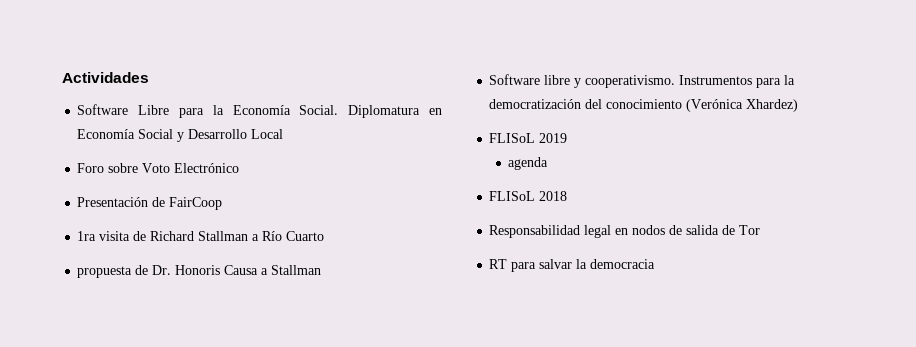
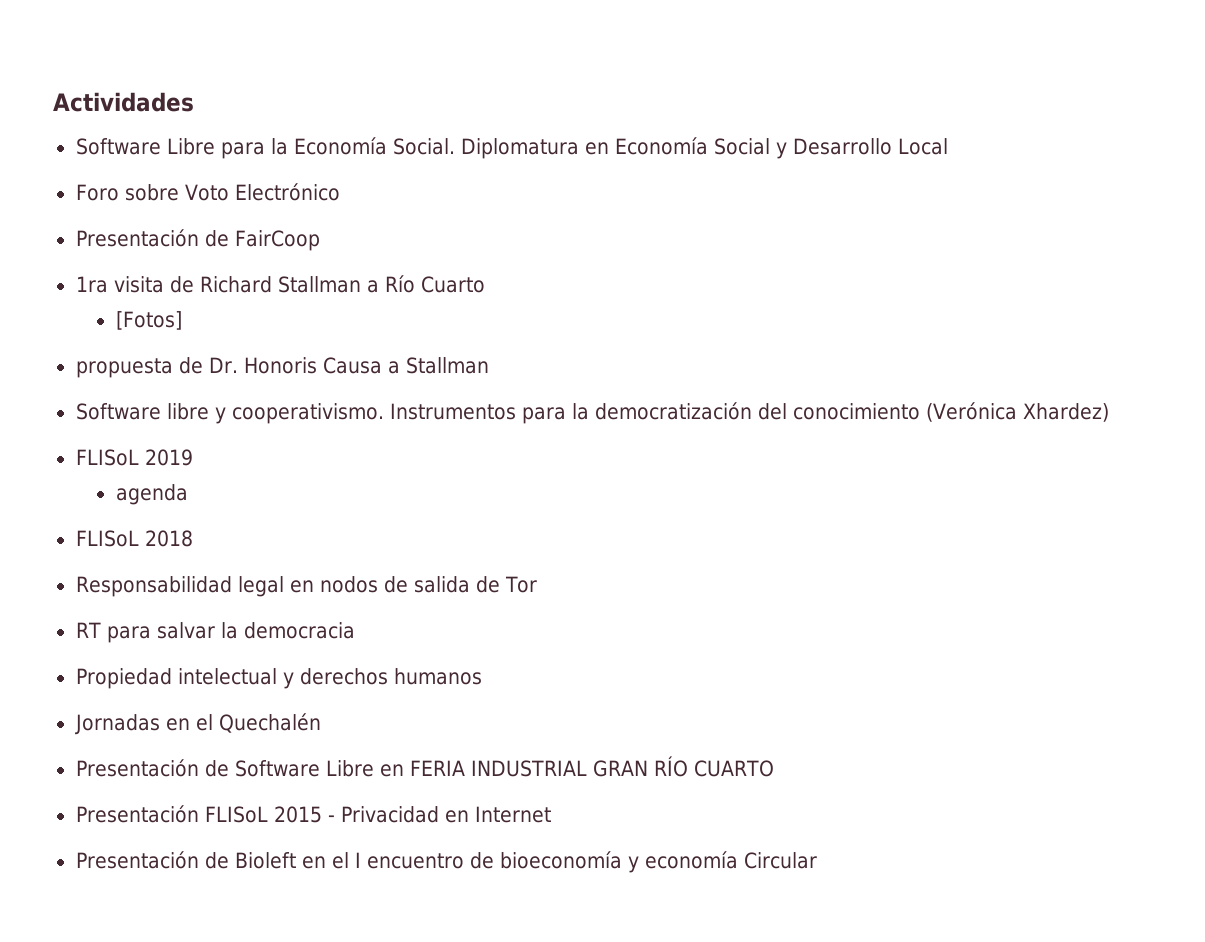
(325, 236) none -> [115,311,182,330] // [Fotos]
(656, 264) none -> [75,668,482,689] [74,713,321,735] [75,756,774,777] [75,805,551,823] [75,851,817,873] // Propiedad intelectual y derechos humanos // Jornadas en el Quechalén // Presentación de Software Libre en FERIA INDUSTRIAL GRAN RÍO CUARTO // Presentación FLISoL 2015 - Privacidad en Internet // Presentación de Bioleft en el I encuentro de bioeconomía y economía Circular

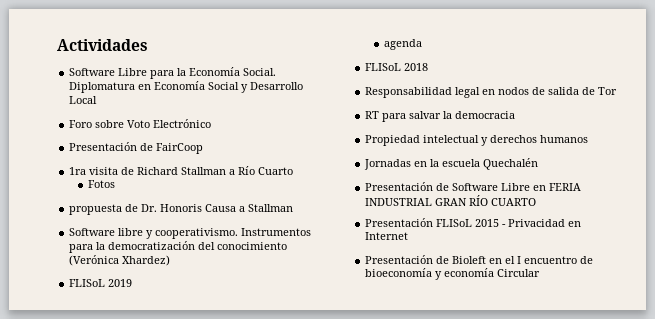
[115,311,182,330] [Fotos] -> [88,180,116,188] Fotos
[195,714,213,731] el -> [430,159,481,167] la escuela

